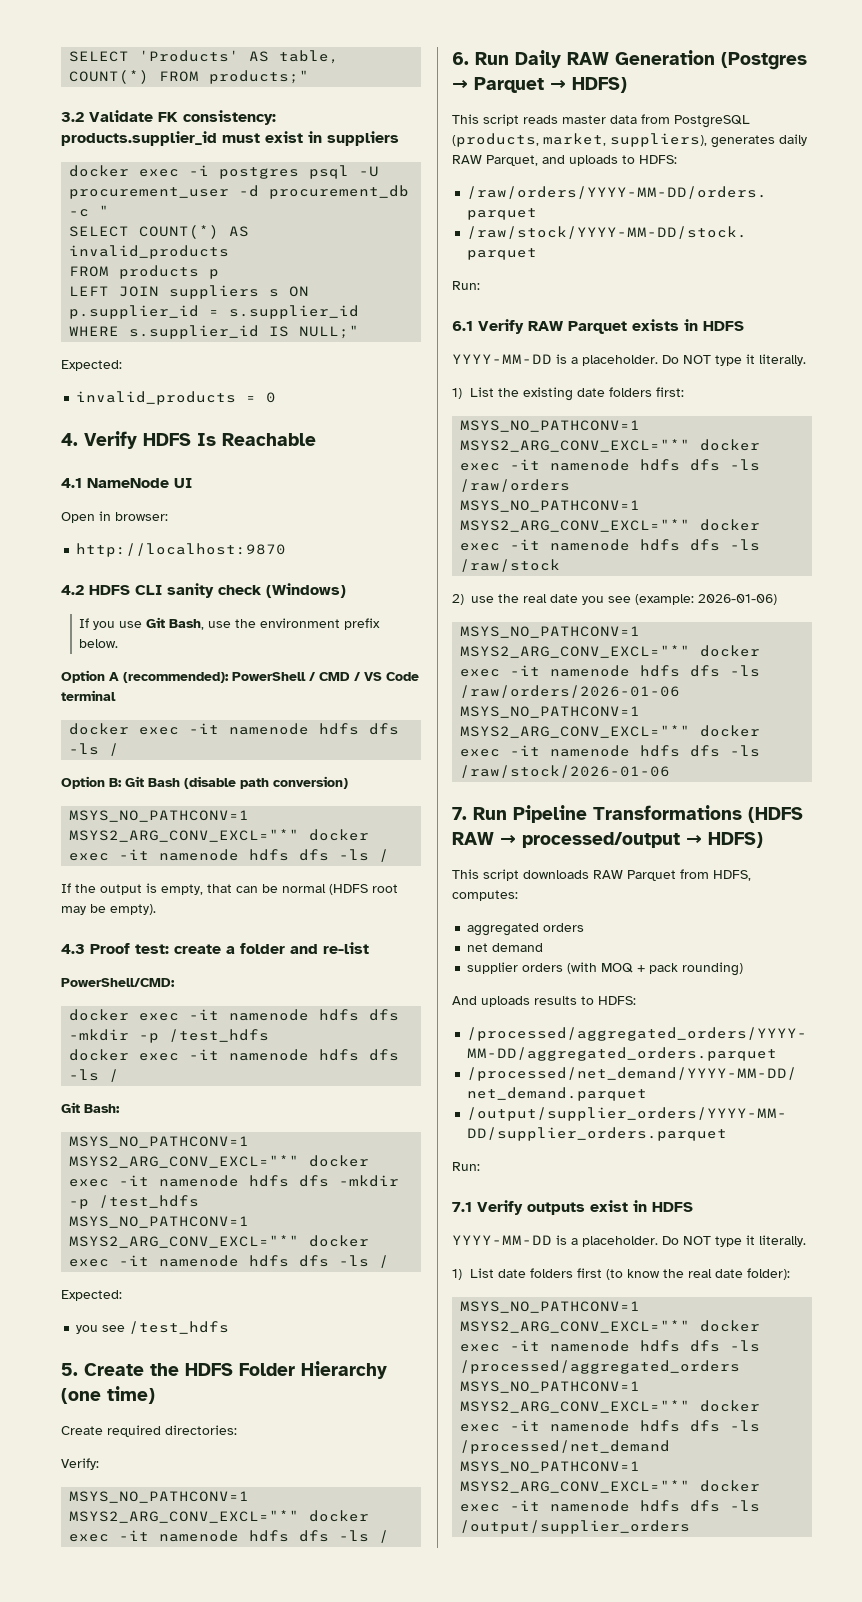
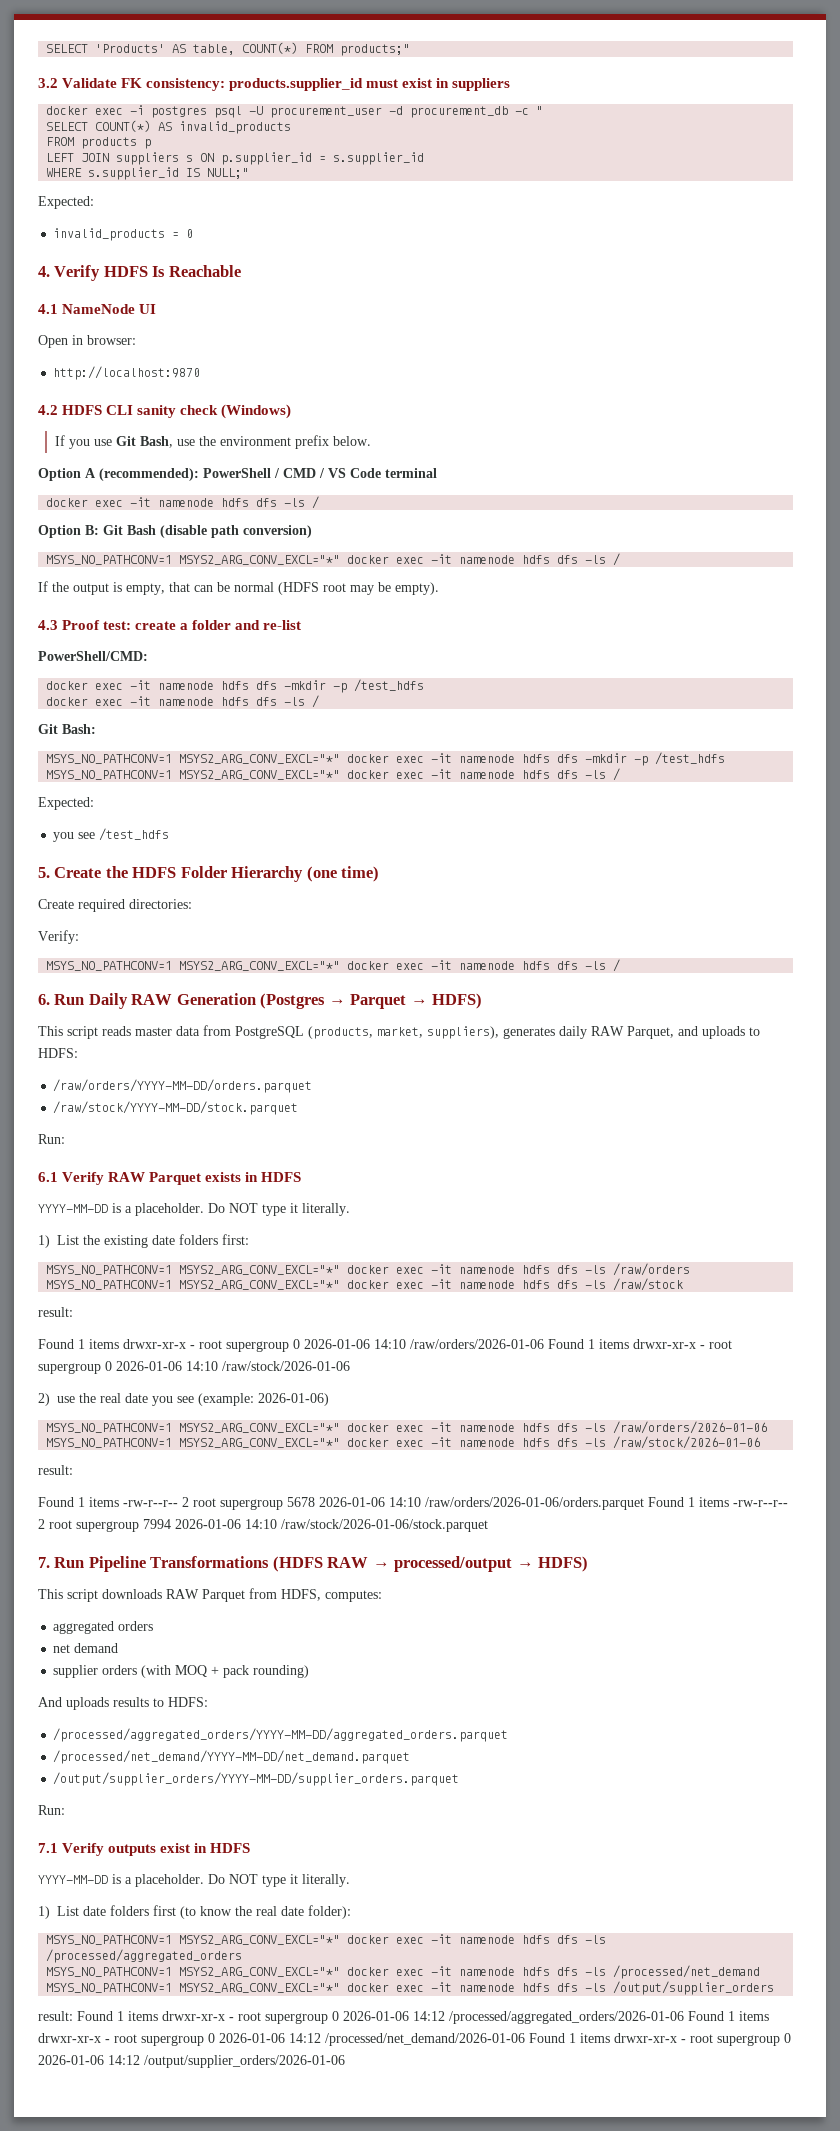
(561, 565) none -> [38,1307,73,1317] [38,1339,732,1352] [38,1361,350,1374] // result: // Found 1 items drwxr-xr-x - root supergroup 0 2026-01-06 14:10 /raw/orders/2026-01-06 Found 1 items drwxr-xr-x - root supergroup 0 2026-01-06 14:10 /raw/stock/2026-01-06
(671, 771) none -> [38,1465,73,1475] [38,1497,788,1510] [38,1519,488,1532] // result: // Found 1 items -rw-r--r-- 2 root supergroup 5678 2026-01-06 14:10 /raw/orders/2026-01-06/orders.parquet Found 1 items -rw-r--r-- 2 root supergroup 7994 2026-01-06 14:10 /raw/stock/2026-01-06/stock.parquet
(691, 1527) none -> [38,2011,769,2024] [38,2033,791,2046] [38,2055,345,2068] // result: Found 1 items drwxr-xr-x - root supergroup 0 2026-01-06 14:12 /processed/aggregated_orders/2026-01-06 Found 1 items drwxr-xr-x - root supergroup 0 2026-01-06 14:12 /processed/net_demand/2026-01-06 Found 1 items drwxr-xr-x - root supergroup 0 2026-01-06 14:12 /output/supplier_orders/2026-01-06

